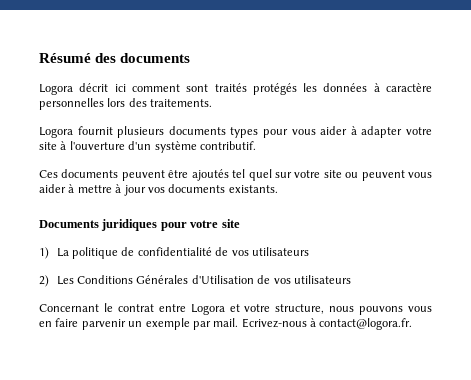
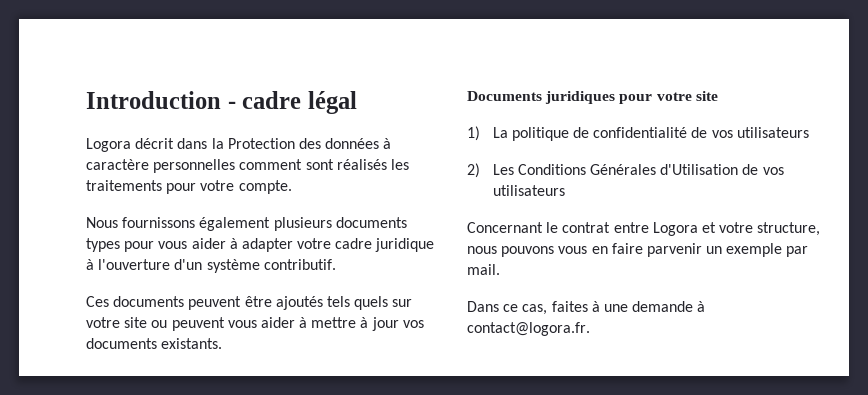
[39,53,191,63] [39,83,433,95] [39,98,213,110] [39,126,113,138] Résumé des documents // Logora décrit ici comment sont traités protégés les données à caractère personnelles lors des traitements. // Logora fournit -> [86,91,357,114] [86,138,392,152] [86,159,409,173] [86,180,292,194] [86,217,271,231] Introduction - cadre légal // Logora décrit dans la Protection des données à caractère personnelles comment sont réalisés les traitements pour votre compte. // Nous fournissons également
[39,142,57,150] site -> [335,238,435,252] cadre juridique
[232,169,272,181] tel quel -> [326,296,389,310] tels quels
[241,318,307,328] Ecrivez-nous -> [467,301,694,315] // Dans ce cas, faites à une demande

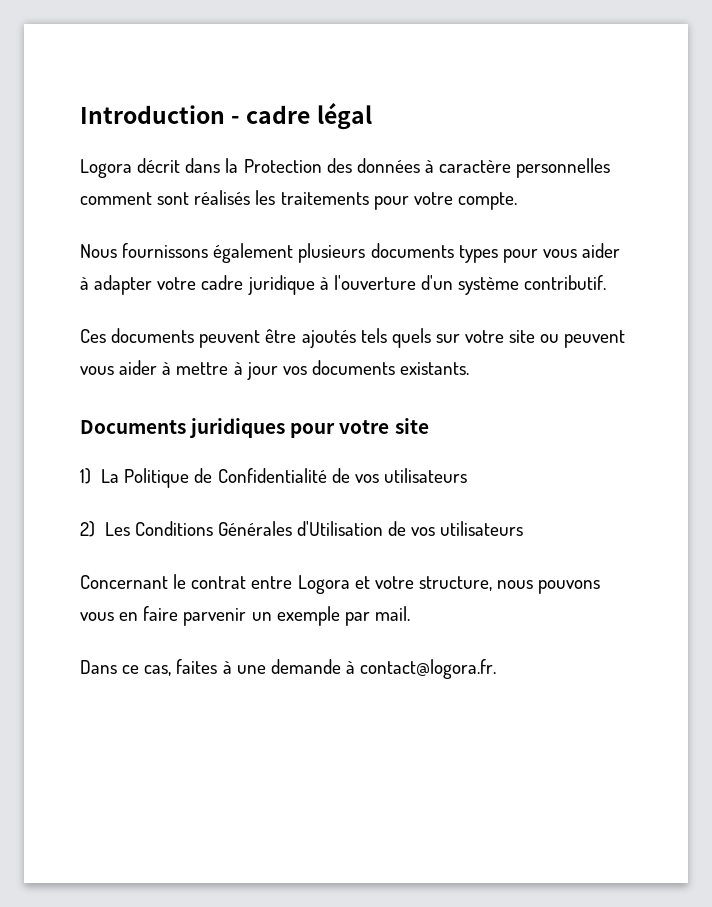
[511,127,688,141] politique de confidentialité -> [124,468,327,488] Politique de Confidentialité

